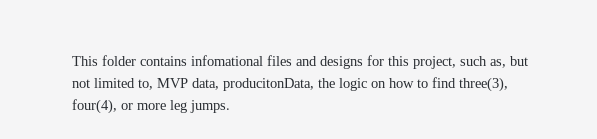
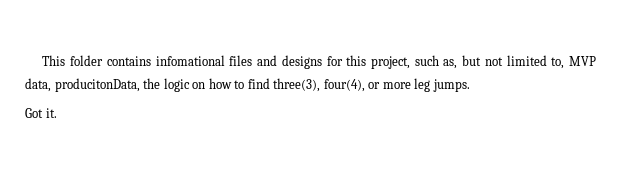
(230, 106) none -> [25,108,57,118] // Got it.

